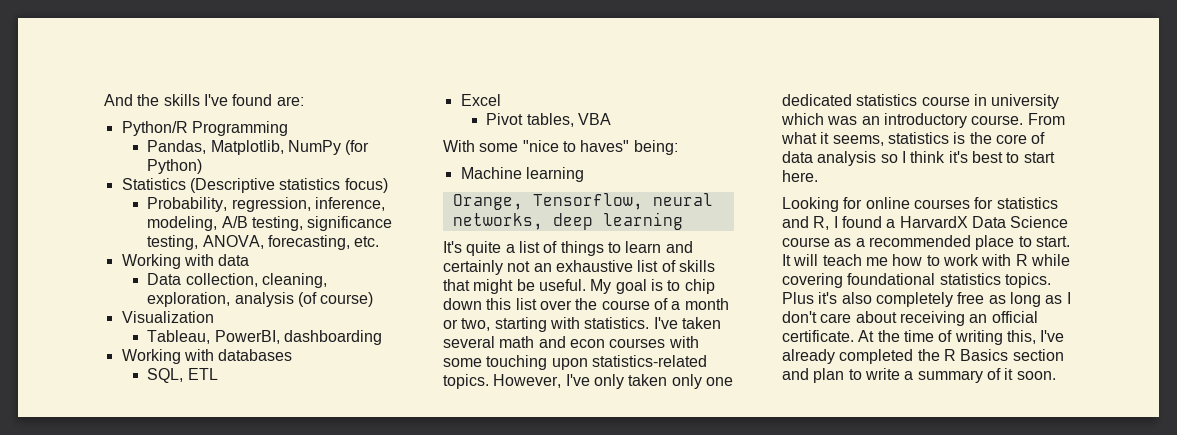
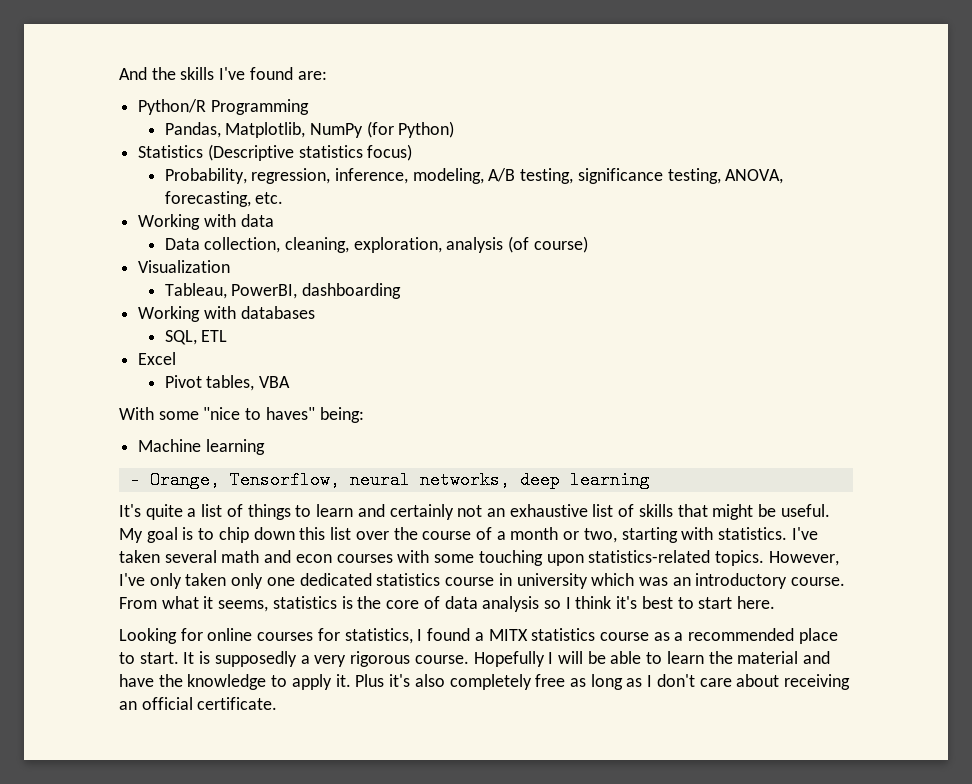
(584, 174) none -> [129,471,140,489] -
[996,197,1058,209] [782,216,1069,230] statistics and R, I found a HarvardX Data Science -> [344,628,596,644] statistics, I found a MITX statistics
[793,254,1070,266] [782,273,1051,288] will teach me how to work with R while covering foundational statistics topics. -> [199,651,831,667] [119,674,351,690] is supposedly a very rigorous course. Hopefully I will be able to learn the material and have the knowledge to apply it.
[858,330,1065,345] [782,349,1064,364] [782,368,1056,383] At the time of writing this, I've already completed the R Basics section and plan to write a summary of it soon. -> (278, 703) none

